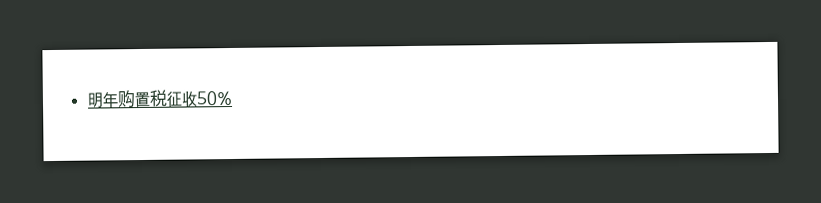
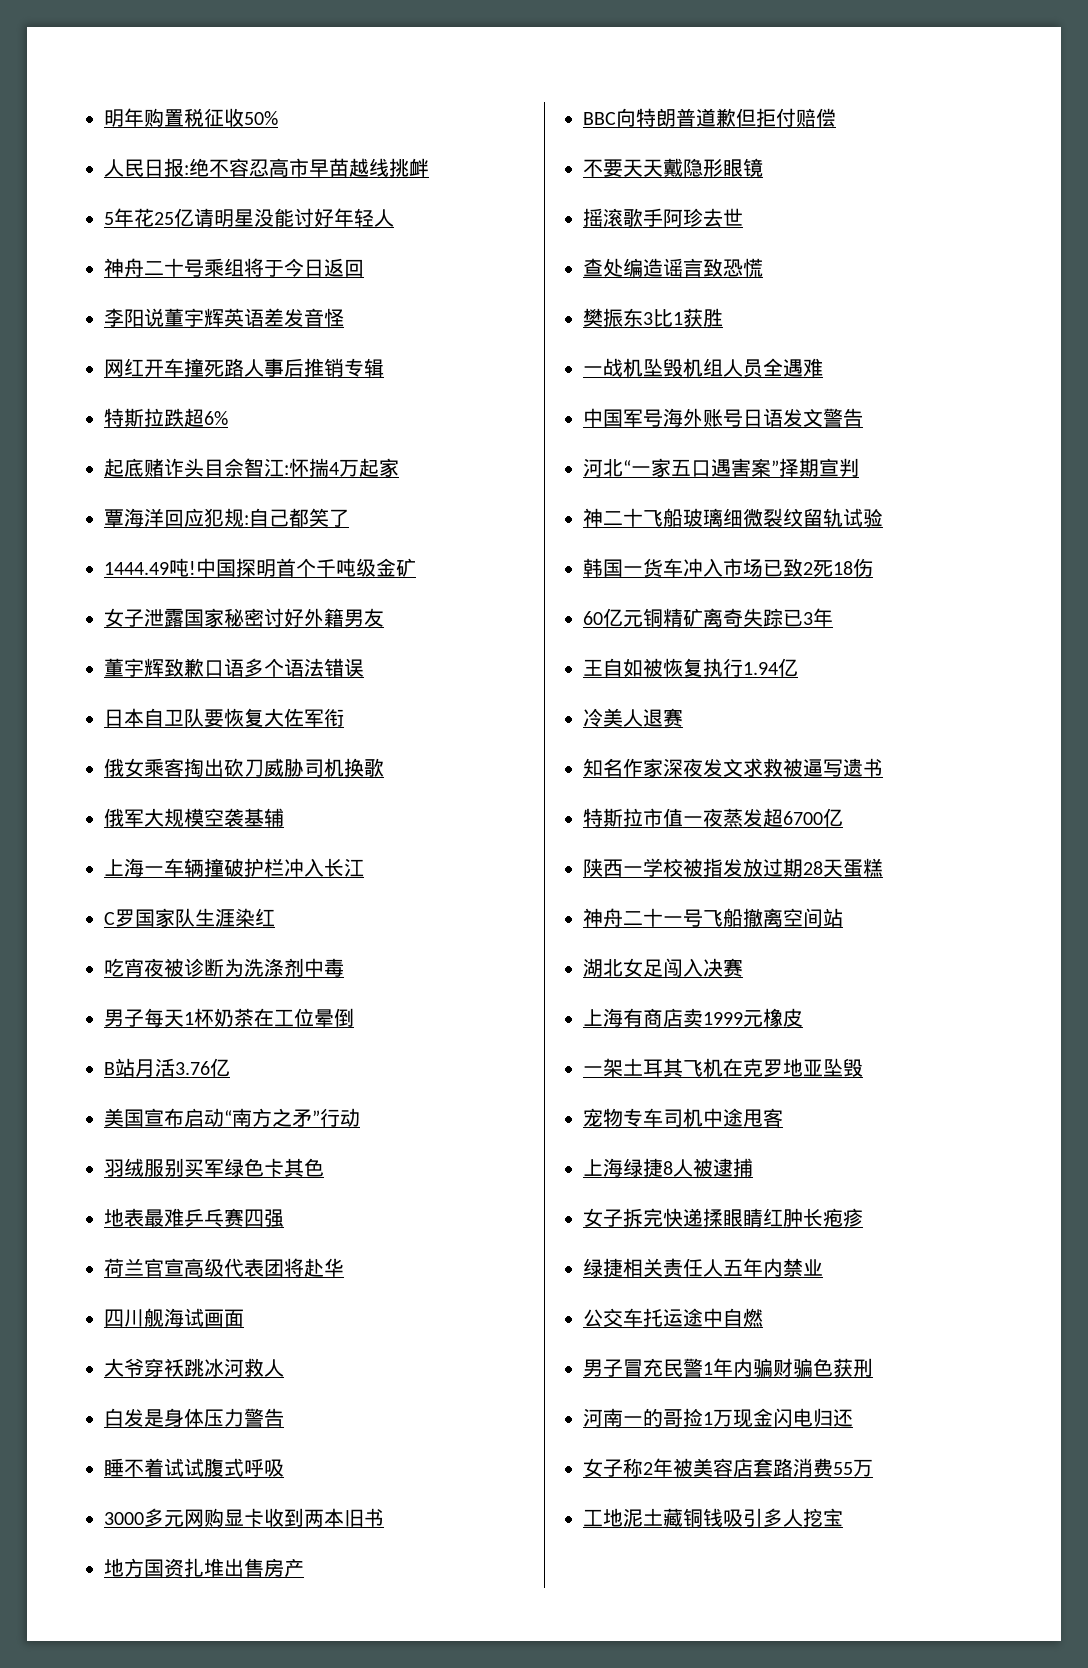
(233, 98) none -> [104,158,429,177] [104,208,394,227] [104,258,364,278] [104,308,344,327] [104,358,384,378] [104,408,228,427] [104,458,399,477] [104,508,349,527] [104,558,416,577] [104,608,384,627] [104,658,364,677] [104,708,344,727] [104,758,384,777] [104,808,284,827] [104,858,364,878] [104,908,275,927] [104,958,344,977] [104,1008,354,1027] [104,1058,230,1077] [104,1108,360,1127] [104,1158,324,1177] [104,1208,284,1227] [104,1258,344,1277] [104,1308,244,1327] [104,1358,284,1377] [104,1408,284,1427] [104,1458,284,1477] [104,1508,384,1527] [104,1558,304,1578] [583,108,836,127] [583,158,763,177] [583,208,743,227] [583,258,763,277] [583,308,723,327] [583,358,823,378] [583,408,863,427] [583,458,859,477] [583,508,883,527] [583,558,873,578] [583,608,833,627] [583,658,798,677] [583,708,683,727] [583,758,883,777] [583,808,843,827] [583,858,883,878] [583,908,843,928] [583,958,743,977] [583,1008,803,1027] [583,1058,863,1077] [583,1108,783,1128] [583,1158,753,1177] [583,1208,863,1227] [583,1258,823,1278] [583,1308,763,1328] [583,1358,873,1377] [583,1408,853,1428] [583,1458,873,1477] [583,1508,843,1527] // 人民日报:绝不容忍高市早苗越线挑衅 // 5年花25亿请明星没能讨好年轻人 // 神舟二十号乘组将于今日返回 // 李阳说董宇辉英语差发音怪 // 网红开车撞死路人事后推销专辑 // 特斯拉跌超6% // 起底赌诈头目佘智江:怀揣4万起家 // 覃海洋回应犯规:自己都笑了 // 1444.49吨!中国探明首个千吨级金矿 // 女子泄露国家秘密讨好外籍男友 // 董宇辉致歉口语多个语法错误 // 日本自卫队要恢复大佐军衔 // 俄女乘客掏出砍刀威胁司机换歌 // 俄军大规模空袭基辅 // 上海一车辆撞破护栏冲入长江 // C罗国家队生涯染红 // 吃宵夜被诊断为洗涤剂中毒 // 男子每天1杯奶茶在工位晕倒 // B站月活3.76亿 // 美国宣布启动“南方之矛”行动 // 羽绒服别买军绿色卡其色 // 地表最难乒乓赛四强 // 荷兰官宣高级代表团将赴华 // 四川舰海试画面 // 大爷穿袄跳冰河救人 // 白发是身体压力警告 // 睡不着试试腹式呼吸 // 3000多元网购显卡收到两本旧书 // 地方国资扎堆出售房产 // BBC向特朗普道歉但拒付赔偿 // 不要天天戴隐形眼镜 // 摇滚歌手阿珍去世 // 查处编造谣言致恐慌 // 樊振东3比1获胜 // 一战机坠毁机组人员全遇难 // 中国军号海外账号日语发文警告 // 河北“一家五口遇害案”择期宣判 // 神二十飞船玻璃细微裂纹留轨试验 // 韩国一货车冲入市场已致2死18伤 // 60亿元铜精矿离奇失踪已3年 // 王自如被恢复执行1.94亿 // 冷美人退赛 // 知名作家深夜发文求救被逼写遗书 // 特斯拉市值一夜蒸发超6700亿 // 陕西一学校被指发放过期28天蛋糕 // 神舟二十一号飞船撤离空间站 // 湖北女足闯入决赛 // 上海有商店卖1999元橡皮 // 一架土耳其飞机在克罗地亚坠毁 // 宠物专车司机中途甩客 // 上海绿捷8人被逮捕 // 女子拆完快递揉眼睛红肿长疱疹 // 绿捷相关责任人五年内禁业 // 公交车托运途中自燃 // 男子冒充民警1年内骗财骗色获刑 // 河南一的哥捡1万现金闪电归还 // 女子称2年被美容店套路消费55万 // 工地泥土藏铜钱吸引多人挖宝

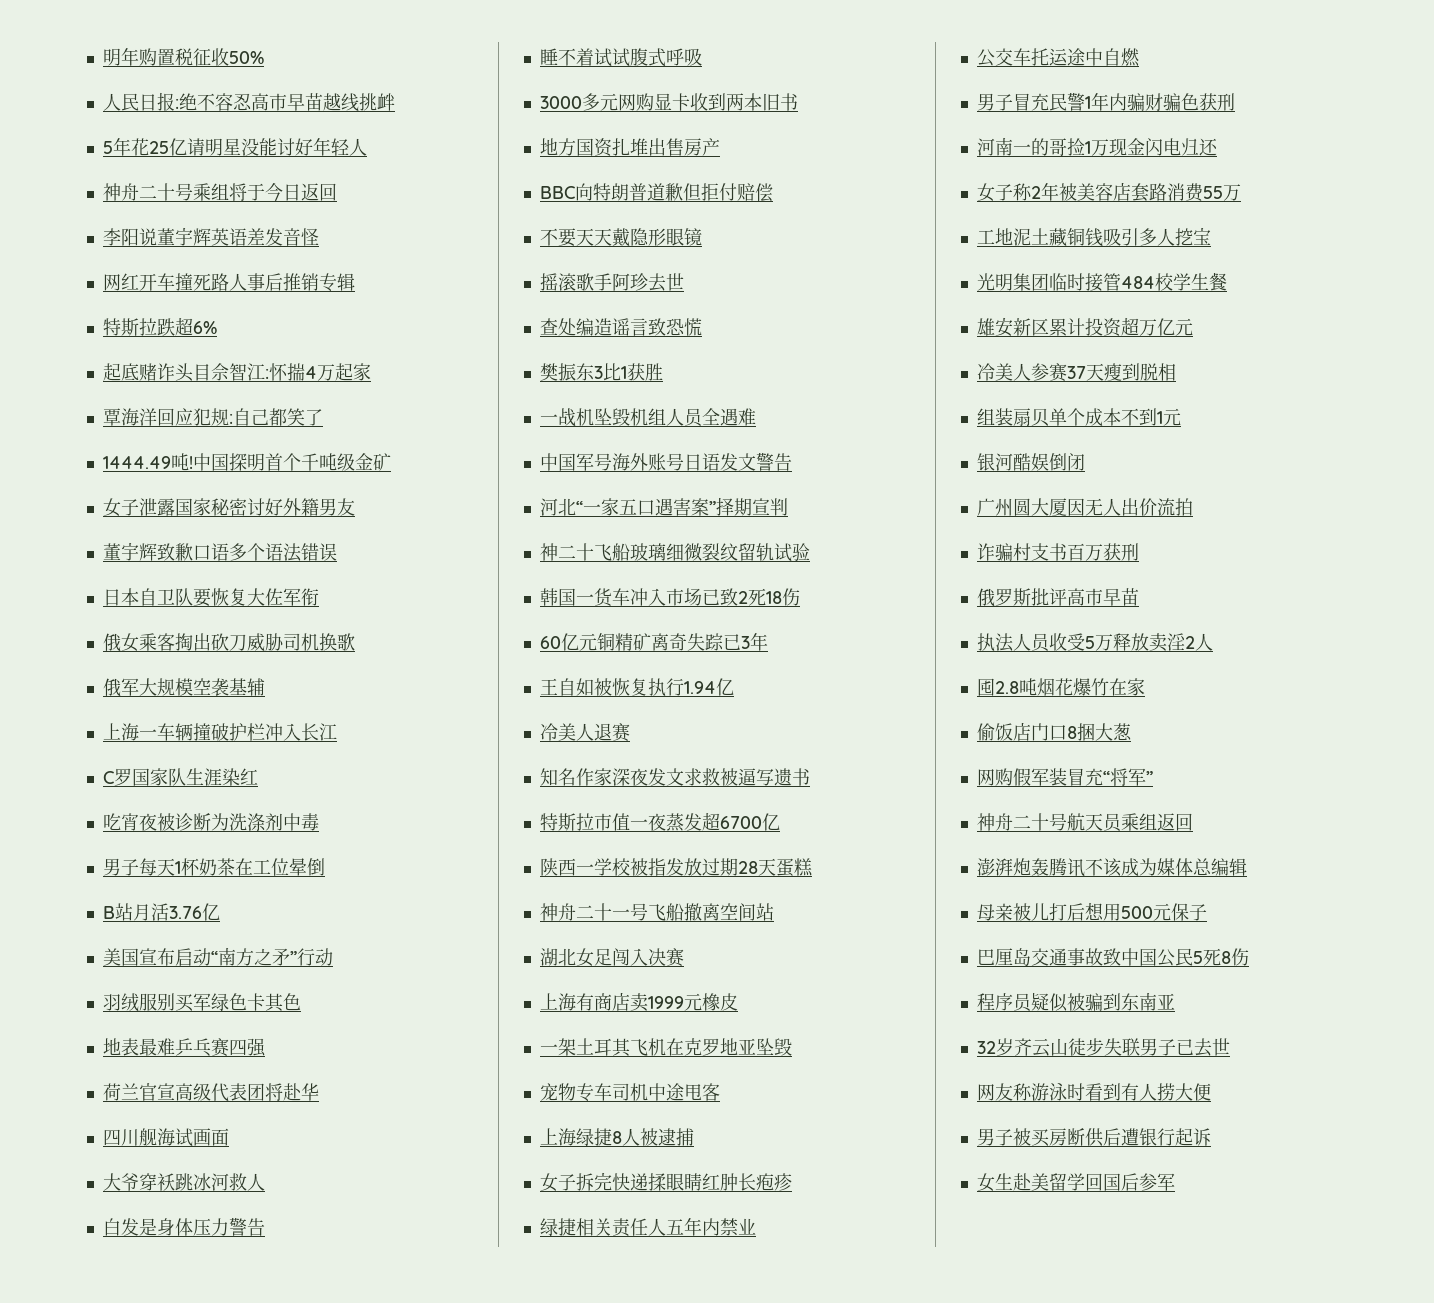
(843, 1517) none -> [976,272,1227,292] [976,317,1193,337] [976,363,1176,382] [976,408,1181,427] [976,453,1085,471] [976,498,1193,516] [976,543,1139,561] [976,588,1139,607] [976,633,1213,652] [976,678,1145,696] [976,722,1132,741] [976,768,1153,786] [976,813,1193,832] [976,858,1247,877] [976,902,1207,921] [976,948,1249,967] [976,992,1175,1012] [976,1038,1230,1057] [976,1083,1211,1101] [976,1128,1211,1147] [976,1173,1175,1192] // 光明集团临时接管484校学生餐 // 雄安新区累计投资超万亿元 // 冷美人参赛37天瘦到脱相 // 组装扇贝单个成本不到1元 // 银河酷娱倒闭 // 广州圆大厦因无人出价流拍 // 诈骗村支书百万获刑 // 俄罗斯批评高市早苗 // 执法人员收受5万释放卖淫2人 // 囤2.8吨烟花爆竹在家 // 偷饭店门口8捆大葱 // 网购假军装冒充“将军” // 神舟二十号航天员乘组返回 // 澎湃炮轰腾讯不该成为媒体总编辑 // 母亲被儿打后想用500元保子 // 巴厘岛交通事故致中国公民5死8伤 // 程序员疑似被骗到东南亚 // 32岁齐云山徒步失联男子已去世 // 网友称游泳时看到有人捞大便 // 男子被买房断供后遭银行起诉 // 女生赴美留学回国后参军

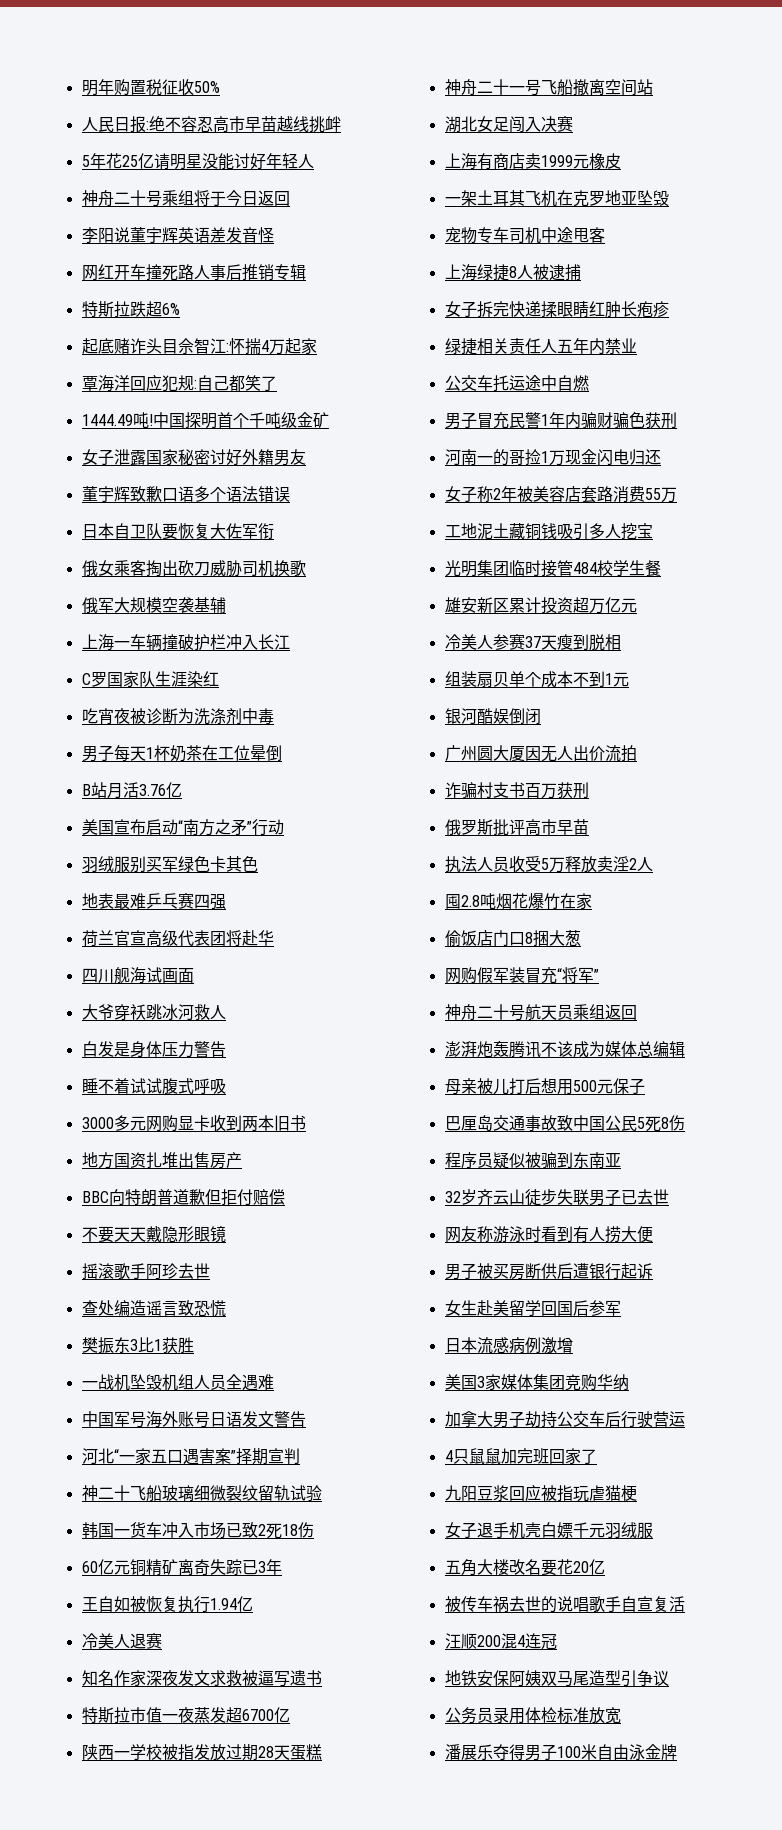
(1175, 1182) none -> [444,1337,573,1354] [444,1374,629,1391] [444,1411,685,1428] [444,1448,597,1465] [444,1484,637,1502] [444,1522,653,1539] [444,1559,605,1576] [444,1596,685,1613] [444,1633,557,1650] [444,1670,669,1687] [444,1707,621,1724] [444,1744,677,1761] // 日本流感病例激增 // 美国3家媒体集团竞购华纳 // 加拿大男子劫持公交车后行驶营运 // 4只鼠鼠加完班回家了 // 九阳豆浆回应被指玩虐猫梗 // 女子退手机壳白嫖千元羽绒服 // 五角大楼改名要花20亿 // 被传车祸去世的说唱歌手自宣复活 // 汪顺200混4连冠 // 地铁安保阿姨双马尾造型引争议 // 公务员录用体检标准放宽 // 潘展乐夺得男子100米自由泳金牌

